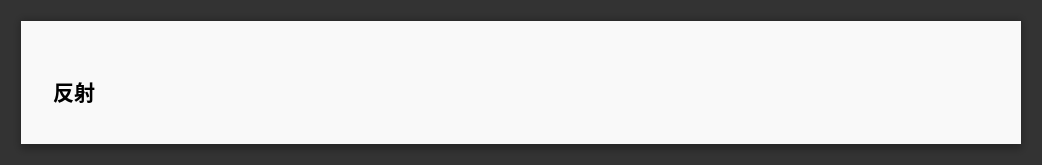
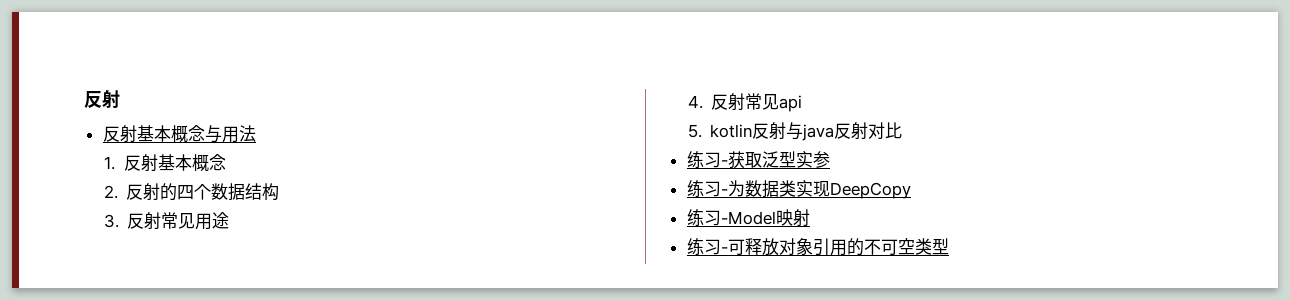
[53,82,95,104] 反射 -> [84,90,120,109] [102,125,256,143] [103,154,226,172] [103,183,280,201] [103,212,230,230] [687,93,803,112] [687,122,903,141] [686,151,830,169] [686,180,911,199] [686,209,810,227] [686,238,949,256] 反射 // 反射基本概念与用法 // 1.反射基本概念 // 2.反射的四个数据结构 // 3.反射常见用途 // 4.反射常见api // 5. kotlin反射与java反射对比 // 练习-获取泛型实参 // 练习-为数据类实现DeepCopy // 练习-Model映射 // 练习-可释放对象引用的不可空类型

